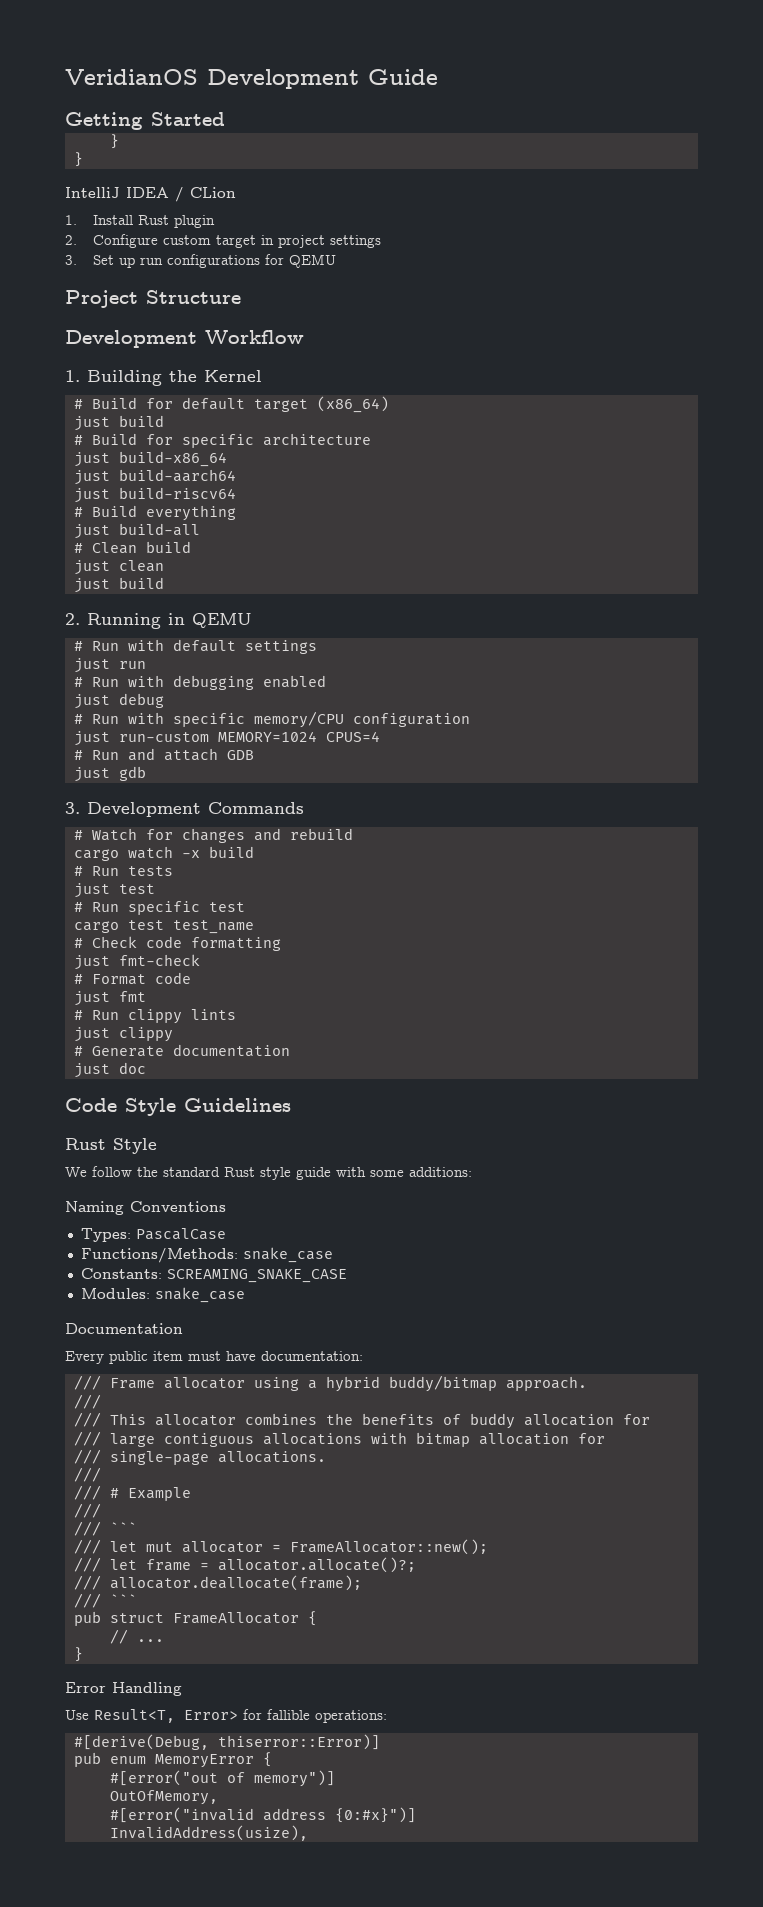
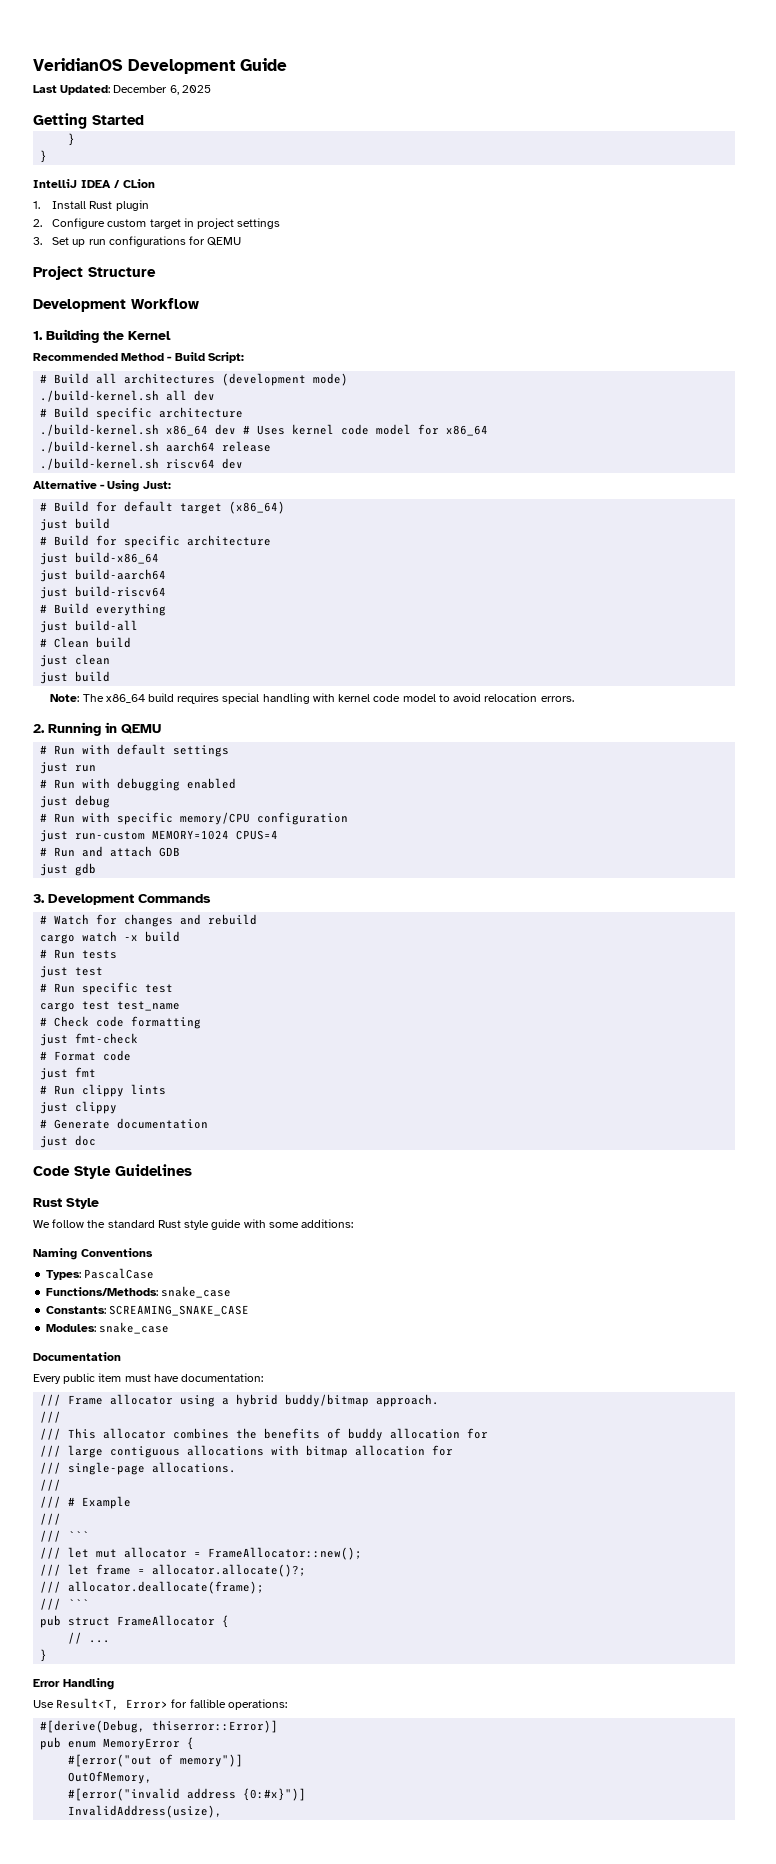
(438, 77) none -> [33,85,211,95] // Last Updated: December 6, 2025
(262, 376) none -> [33,352,244,363] [40,373,349,386] [40,390,216,402] [40,407,244,420] [40,424,489,436] [40,441,272,453] [40,458,244,470] [33,480,171,492] // Recommended Method - Build Script: // # Build all architectures (development mode) // ./build-kernel.sh all dev // # Build specific architecture // ./build-kernel.sh x86_64 dev # Uses kernel code model for x86_64 // ./build-kernel.sh aarch64 release // ./build-kernel.sh riscv64 dev // Alternative - Using Just:
(164, 583) none -> [50,693,574,704] // Note: The x86_64 build requires special handling with kernel code model to avoid relocation errors.

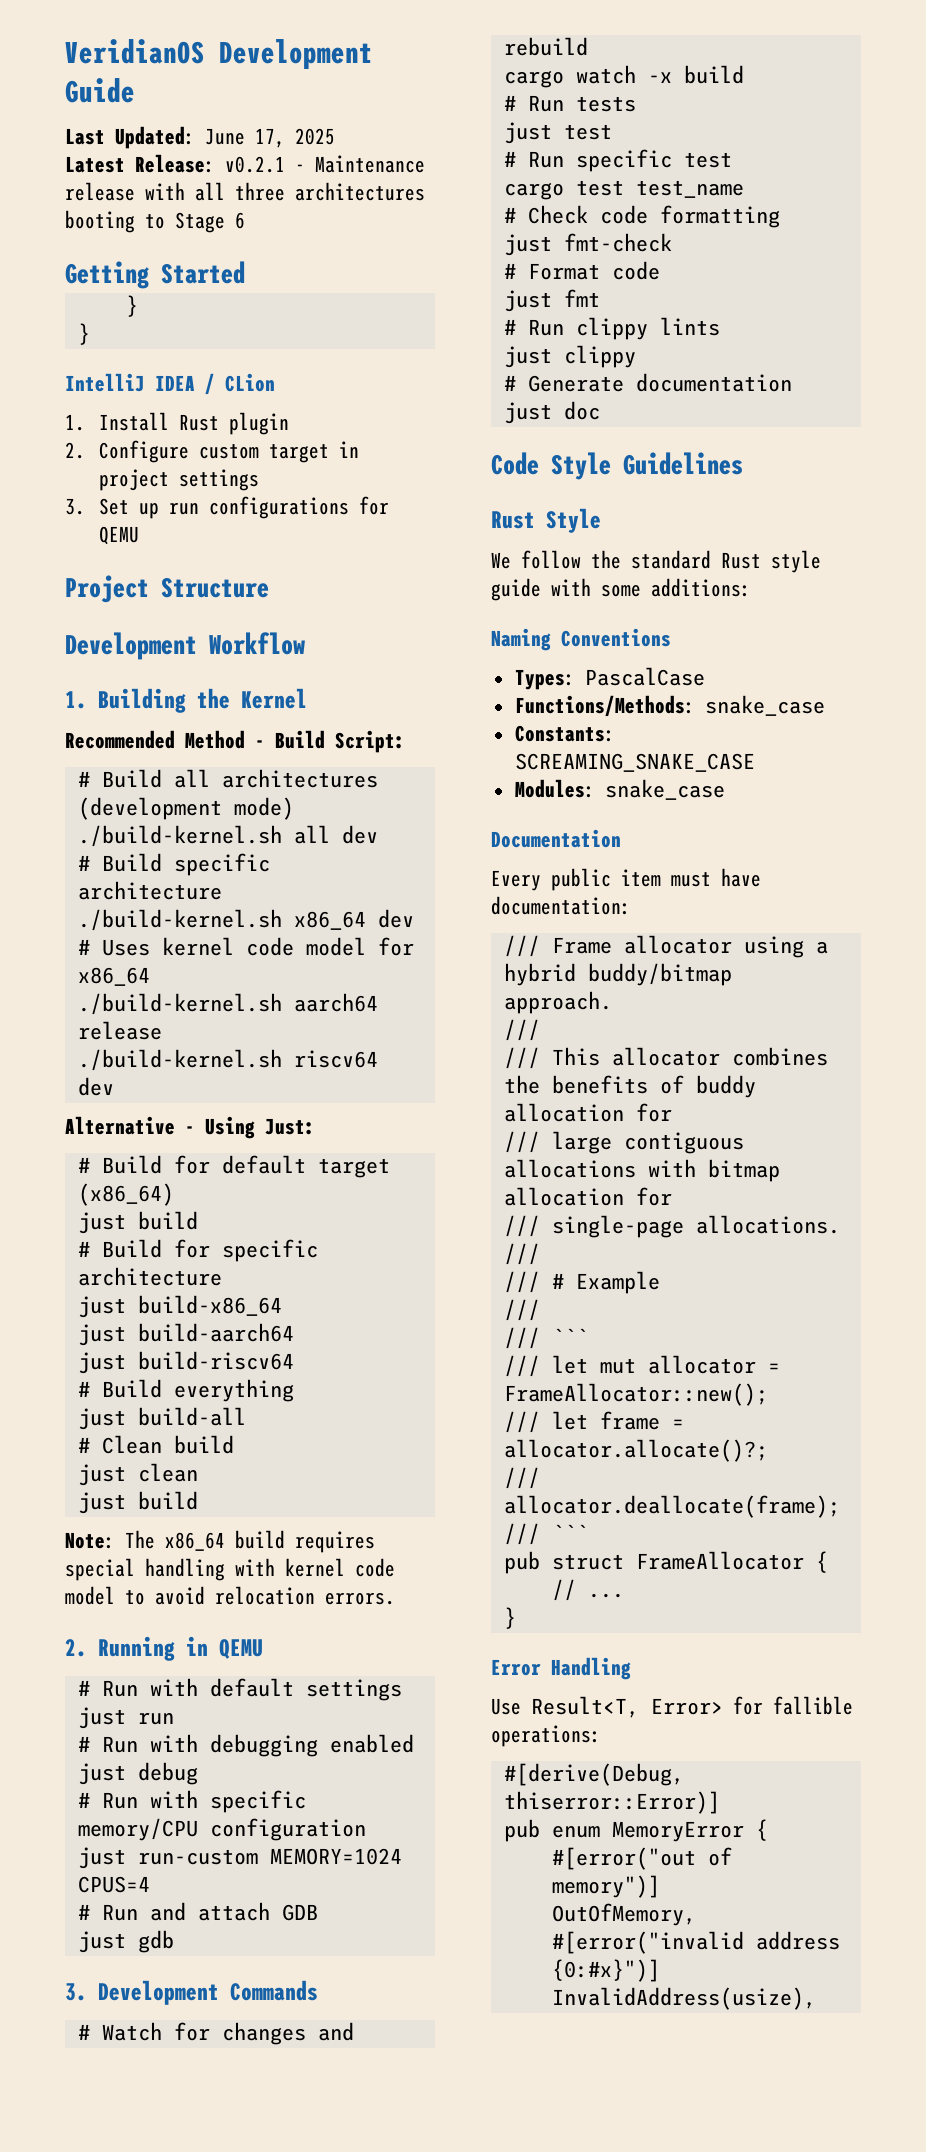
[113,85,179,95] December 6, -> [205,128,285,148] June 17,
(211, 89) none -> [65,154,425,173] [65,182,425,201] [65,210,245,233] // Latest Release: v0.2.1 - Maintenance release with all three architectures booting to Stage 6

